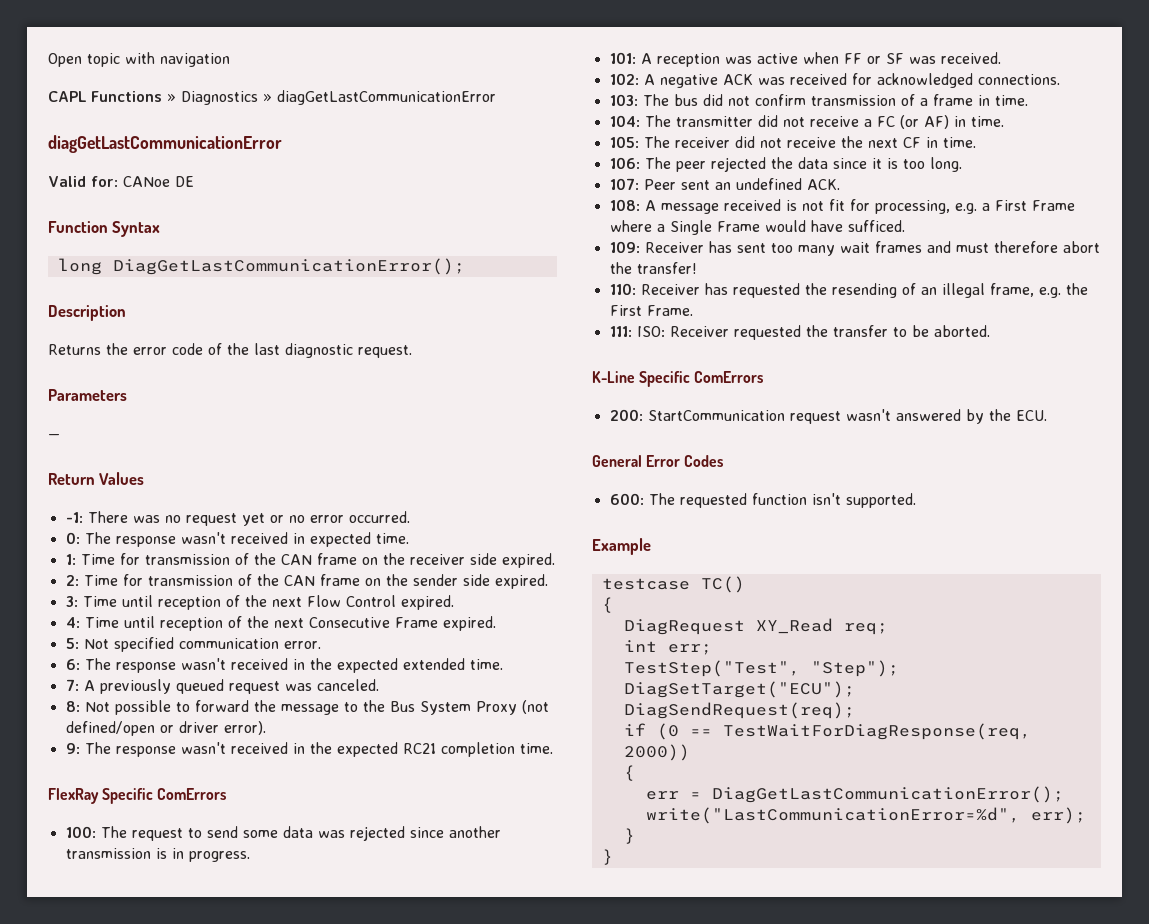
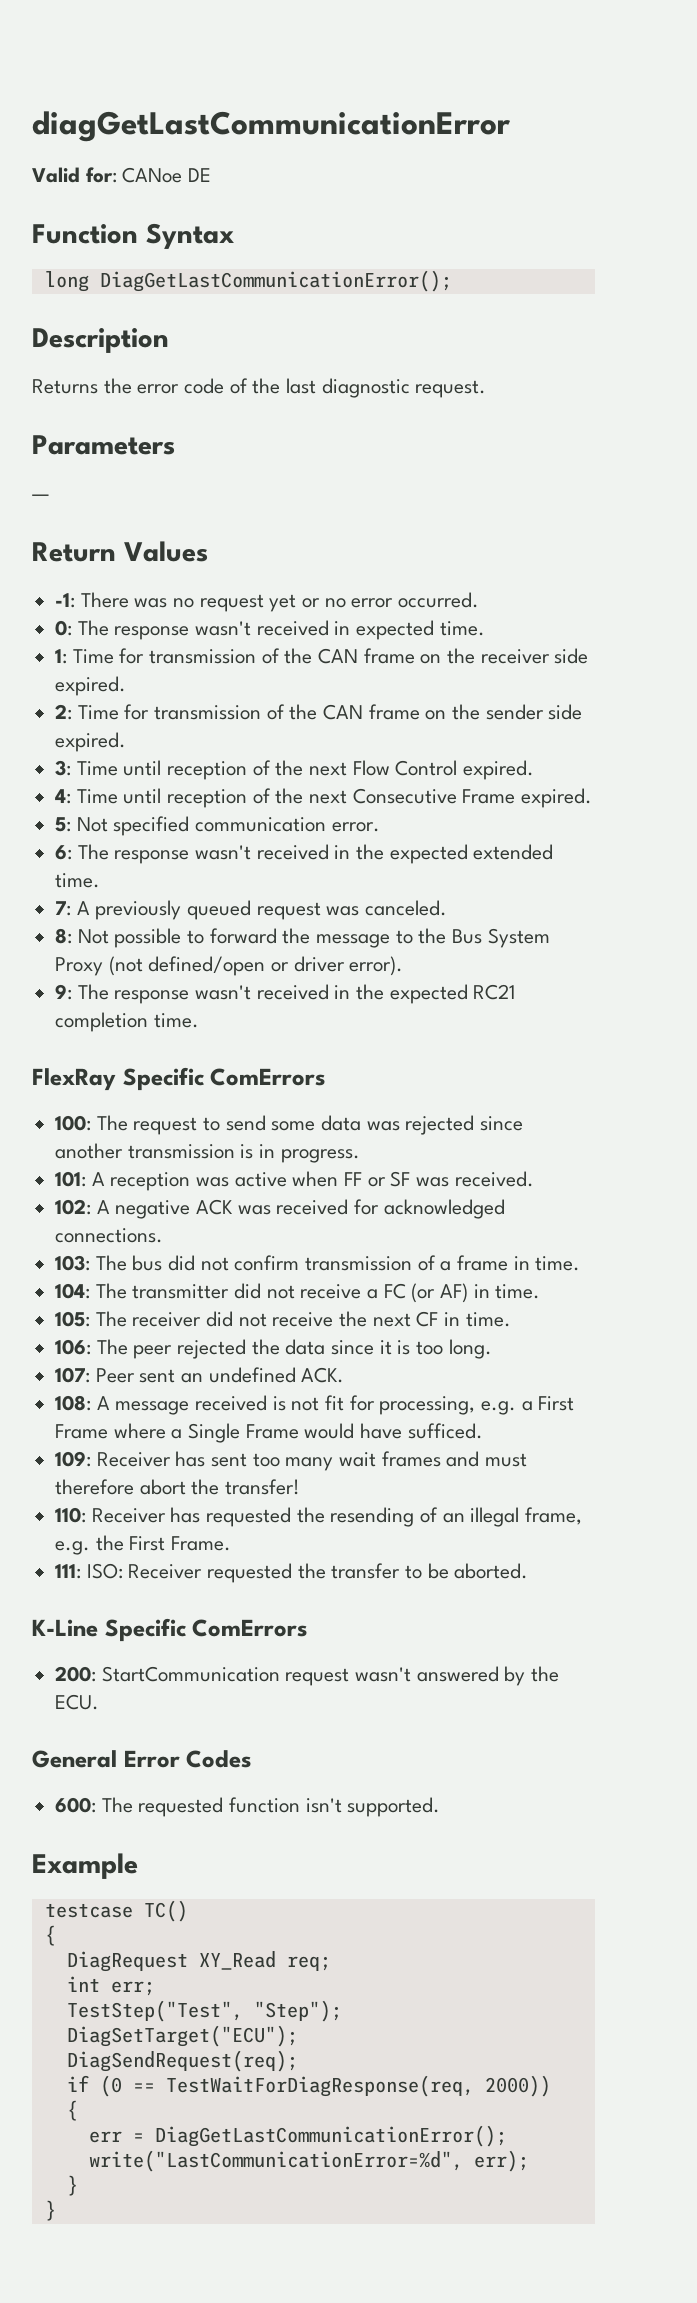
[48,52,230,67] [48,90,496,105] Open topic with navigation // CAPL Functions » Diagnostics » diagGetLastCommunicationError // -> (32, 126) none

